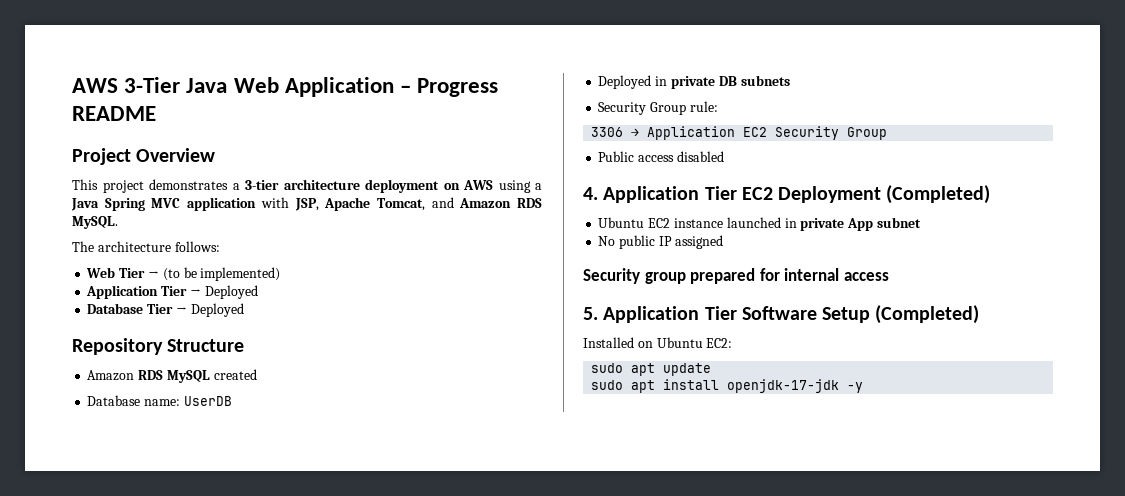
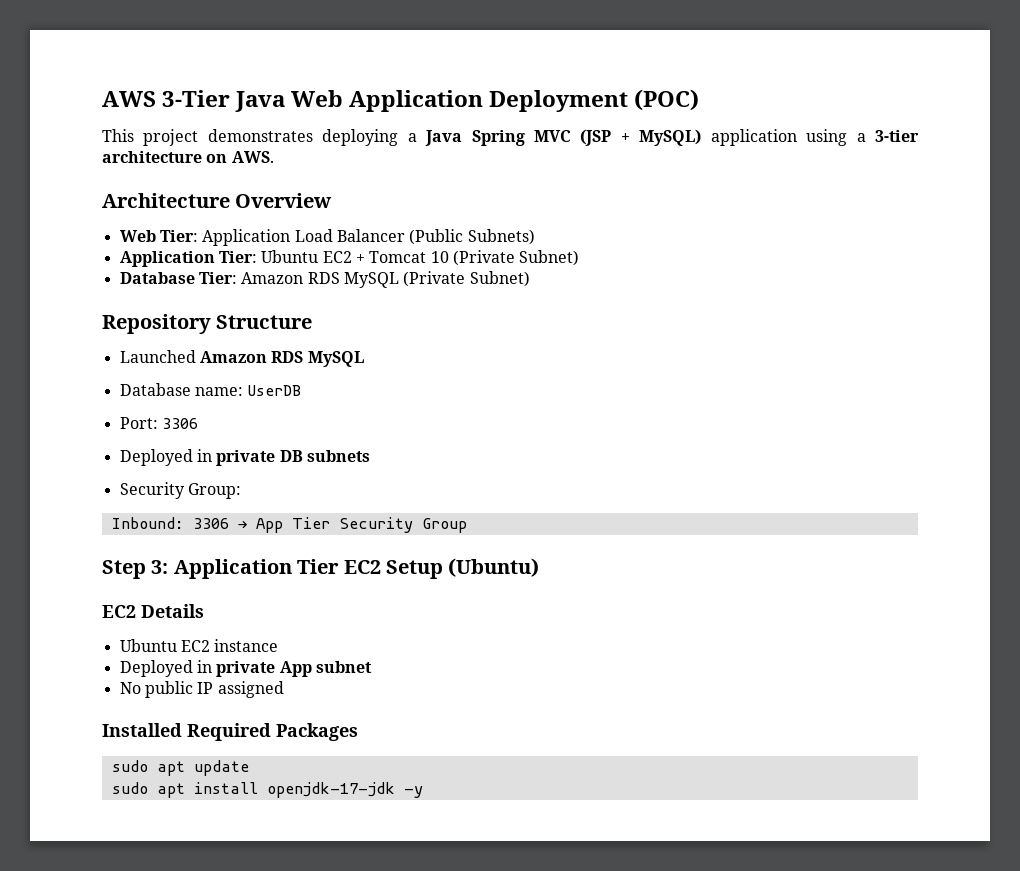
[400,78,499,97] [72,106,156,121] [72,148,216,165] [72,179,542,193] [71,197,542,211] [72,216,118,229] [72,241,220,252] [86,267,281,281] [86,285,258,299] [87,303,244,317] – Progress README // Project Overview // This project demonstrates a 3-tier architecture deployment on AWS using a Java Spring MVC application with JSP, Apache Tomcat, and Amazon RDS MySQL. // The architecture follows: // Web Tier → (to be implemented) // Application Tier → Deployed // Database Tier → Deployed -> [489,89,700,112] [102,129,920,146] [102,151,274,163] [102,193,333,208] [119,229,535,246] [119,250,580,267] [119,271,530,288] Deployment (POC) // This project demonstrates deploying a Java Spring MVC (JSP + MySQL) application using a 3-tier architecture on AWS. // Architecture Overview // Web Tier: Application Load Balancer (Public Subnets) // Application Tier: Ubuntu EC2 + Tomcat 10 (Private Subnet) // Database Tier: Amazon RDS MySQL (Private Subnet)
[87,369,257,383] Amazon RDS MySQL created -> [119,350,364,367] Launched Amazon RDS MySQL
(232, 401) none -> [119,417,198,429] // Port: 3306
[650,101,718,115] [591,126,888,140] [598,151,724,162] [583,185,991,204] Group rule: // 3306 → Application EC2 Security Group // Public access disabled // 4. Application Tier EC2 Deployment (Completed) -> [187,483,241,499] [111,517,467,533] [102,558,540,579] [102,604,204,618] Group: // Inbound: 3306 → App Tier Security Group // Step 3: Application Tier EC2 Setup (Ubuntu) // EC2 Details
[726,217,781,228] launched -> [119,660,193,677] // Deployed
[583,268,889,284] [583,305,980,324] [583,337,733,348] Security group prepared for internal access // 5. Application Tier Software Setup (Completed) // Installed on Ubuntu EC2: -> [102,723,358,741] Installed Required Packages

